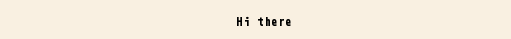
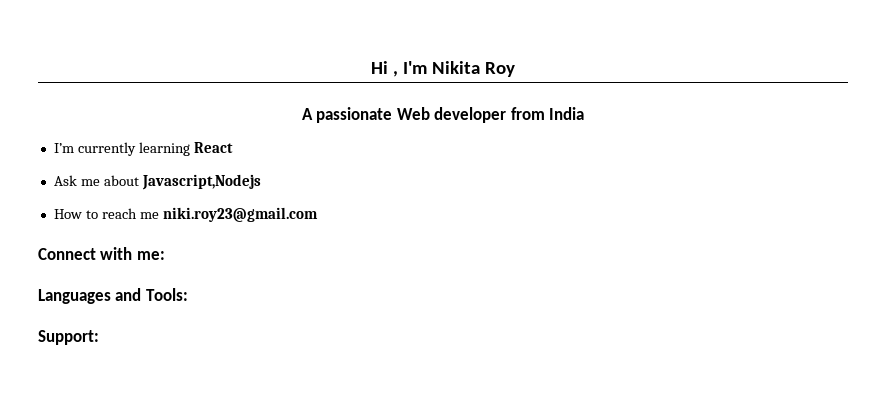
[257,17,292,26] there -> [392,61,516,77] [301,107,585,123] [53,142,233,156] [53,174,261,190] [53,207,318,222] [38,247,165,260] [38,288,188,304] [38,330,99,345] , I'm Nikita Roy // A passionate Web developer from India // I’m currently learning React // Ask me about Javascript,Nodejs // How to reach me niki.roy23@gmail.com // Connect with me: // Languages and Tools: // Support:

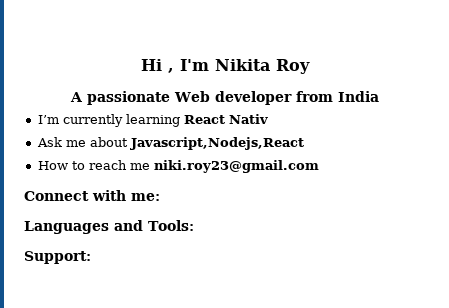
(233, 147) none -> [228,114,268,124] Nativ
[141,174,261,190] Javascript,Nodejs -> [129,137,304,150] Javascript,Nodejs,React

